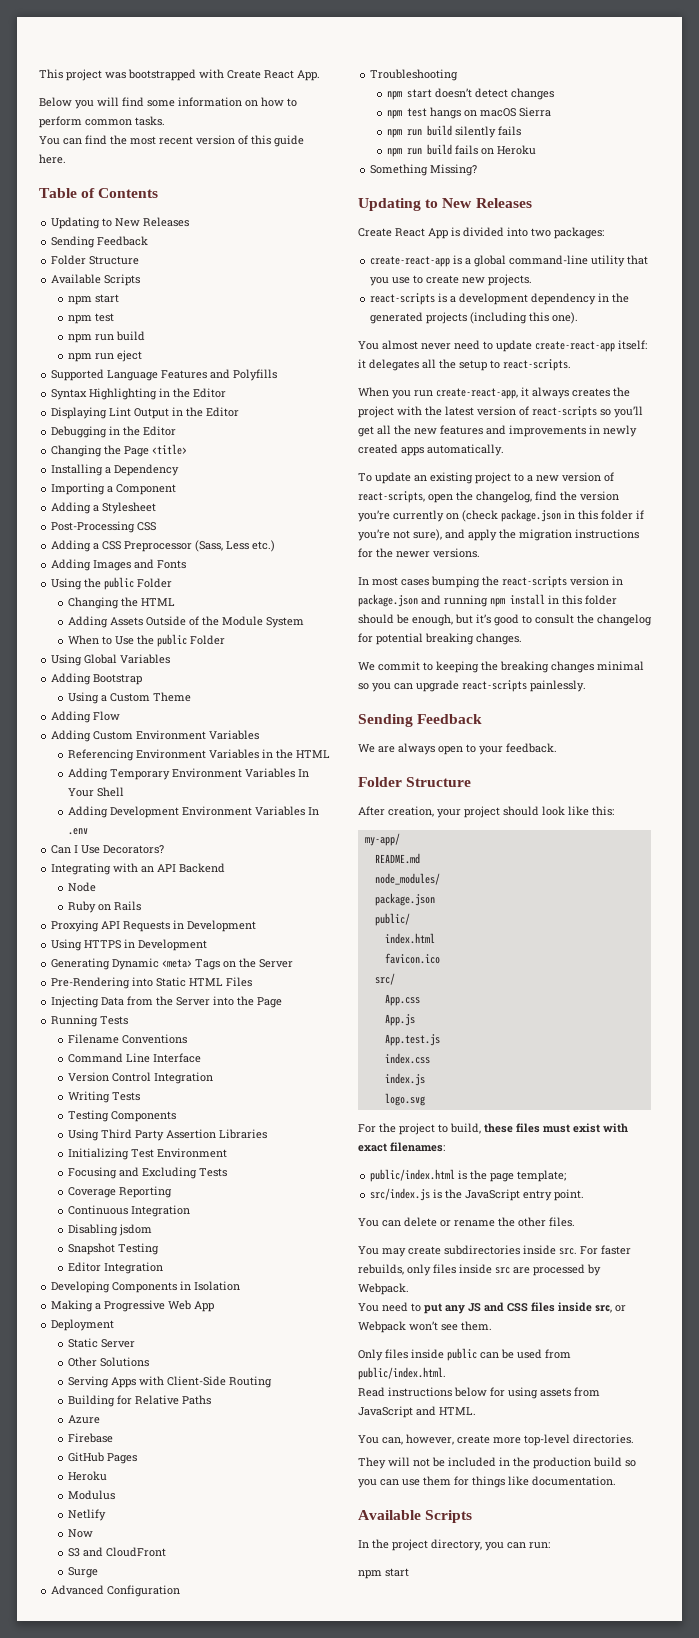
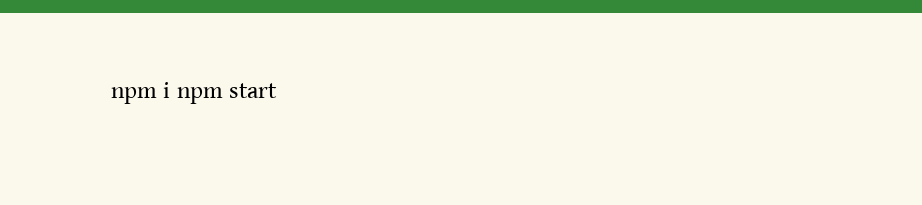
[39,69,320,81] [39,97,297,109] [39,116,165,128] [39,135,304,147] [39,154,66,164] [39,188,159,198] [51,217,190,229] [51,236,149,248] [51,255,140,265] [51,274,141,286] [67,294,119,305] [67,313,114,324] [67,331,145,343] [67,350,142,362] [51,369,278,381] [51,388,227,400] [51,407,240,419] [51,426,177,438] [51,444,188,457] [51,464,180,476] [51,483,177,495] [51,502,157,514] [51,521,157,533] [51,540,276,552] [51,559,187,571] [51,577,173,590] [67,597,175,609] [67,616,304,628] [67,634,225,647] [51,654,171,666] [51,673,143,685] [67,692,191,704] [51,711,121,723] [51,730,260,742] [67,749,330,761] [67,768,309,780] [67,787,124,797] [67,806,319,818] [67,828,88,835] [51,845,165,854] [51,863,226,875] [67,882,96,892] [67,901,141,913] [51,920,257,932] [51,939,208,951] [51,958,294,970] [51,977,253,989] [51,996,283,1008] [51,1015,129,1027] [67,1034,187,1044] [67,1053,201,1063] [67,1072,213,1084] [67,1091,140,1103] [67,1110,176,1122] [67,1129,267,1141] [67,1148,227,1160] [67,1167,227,1179] [67,1186,172,1198] [67,1205,190,1217] [67,1224,152,1236] [67,1243,159,1255] [67,1262,163,1274] [51,1281,241,1293] [51,1300,215,1312] [51,1319,115,1331] [67,1338,135,1348] [67,1357,149,1367] [67,1376,272,1388] [67,1395,211,1407] [67,1415,100,1424] [67,1433,113,1443] [67,1452,137,1464] [67,1471,107,1481] [67,1490,115,1500] [67,1509,106,1521] [67,1529,93,1538] [67,1547,166,1557] [67,1567,98,1578] [51,1585,181,1597] [370,69,459,81] [386,88,554,100] [386,107,551,119] [386,125,521,138] [386,144,536,157] [370,164,478,176] [358,198,532,211] [358,227,604,239] [370,255,649,267] [370,274,533,286] [370,293,630,305] [370,312,579,324] [358,340,647,352] [358,359,571,371] [358,387,630,399] [358,406,643,418] [358,425,637,437] [358,444,504,456] [358,472,614,484] [358,491,619,503] [358,509,644,522] [358,529,639,541] [358,548,480,558] [358,576,623,588] [358,594,617,607] [358,614,652,626] [358,633,522,645] [358,661,644,673] [358,680,586,692] [358,714,483,727] [358,743,557,755] [358,777,472,787] [358,806,614,818] [364,833,400,846] [374,853,420,864] [374,873,440,885] [374,893,435,906] [374,913,410,926] [384,933,435,944] [384,953,440,964] [374,973,395,985] [384,994,420,1006] [384,1014,415,1026] [384,1034,440,1046] [384,1053,430,1064] [384,1073,425,1086] [384,1093,425,1106] [358,1123,628,1135] [358,1142,445,1152] [370,1169,567,1182] [370,1188,585,1201] [358,1217,575,1227] [358,1245,631,1257] [358,1264,601,1276] [358,1283,409,1295] [358,1302,626,1314] [358,1321,492,1333] [358,1348,571,1361] [358,1367,446,1380] [358,1387,600,1399] [358,1406,476,1418] [358,1434,634,1446] [358,1457,636,1469] [358,1476,616,1488] [358,1510,473,1523] [358,1539,550,1551] This project was bootstrapped with Create React App. // Below you will find some information on how to perform common tasks. // You can find the most recent version of this guide here. // Table of Contents // Updating to New Releases // Sending Feedback // Folder Structure // Available Scripts // npm start // npm test // npm run build // npm run eject // Supported Language Features and Polyfills // Syntax Highlighting in the Editor // Displaying Lint Output in the Editor // Debugging in the Editor // Changing the Page <title> // Installing a Dependency // Importing a Component // Adding a Stylesheet // Post-Processing CSS // Adding a CSS Preprocessor (Sass, Less etc.) // Adding Images and Fonts // Using the public Folder // Changing the HTML // Adding Assets Outside of the Module System // When to Use the public Folder // Using Global Variables // Adding Bootstrap // Using a Custom Theme // Adding Flow // Adding Custom Environment Variables // Referencing Environment Variables in the HTML // Adding Temporary Environment Variables In Your Shell // Adding Development Environment Variables In .env // Can I Use Decorators? // Integrating with an API Backend // Node // Ruby on Rails // Proxying API Requests in Development // Using HTTPS in Development // Generating Dynamic <meta> Tags on the Server // Pre-Rendering into Static HTML Files // Injecting Data from the Server into the Page // Running Tests // Filename Conventions // Command Line Interface // Version Control Integration // Writing Tests // Testing Components // Using Third Party Assertion Libraries // Initializing Test Environment // Focusing and Excluding Tests // Coverage Reporting // Continuous Integration // Disabling jsdom // Snapshot Testing // Editor Integration // Developing Components in Isolation // Making a Progressive Web App // Deployment // Static Server // Other Solutions // Serving Apps with Client-Side Routing // Building for Relative Paths // Azure // Firebase // GitHub Pages // Heroku // Modulus // Netlify // Now // S3 and CloudFront // Surge // Advanced Configuration // Troubleshooting // npm start doesn’t detect changes // npm test hangs on macOS Sierra // npm run build silently fails // npm run build fails on Heroku // Something Missing? // Updating to New Releases // Create React App is divided into two packages: // create-react-app is a global command-line utility that you use to create new projects. // react-scripts is a development dependency in the generated projects (including this one). // You almost never need to update create-react-app itself: it delegates all the setup to react-scripts. // When you run create-react-app, it always creates the project with the latest version of react-scripts so you’ll get all the new features and improvements in newly created apps automatically. // To update an existing project to a new version of react-scripts, open the changelog, find the version you’re currently on (check package.json in this folder if you’re not sure), and apply the migration instructions for the newer versions. // In most cases bumping the react-scripts version in package.json and running npm install in this folder should be enough, but it’s good to consult the changelog for potential breaking changes. // We commit to keeping the breaking changes minimal so you can upgrade react-scripts painlessly. // Sending Feedback // We are always open to your feedback. // Folder Structure // After creation, your project should look like this: // my-app/ // README.md // node_modules/ // package.json // public/ // index.html // favicon.ico // src/ // App.css // App.js // App.test.js // index.css // index.js // logo.svg // For the project to build, these files must exist with exact filenames: // public/index.html is the page template; // src/index.js is the JavaScript entry point. // You can delete or rename the other files. // You may create subdirectories inside src. For faster rebuilds, only files inside src are processed by Webpack. // You need to put any JS and CSS files inside src, or Webpack won’t see them. // Only files inside public can be used from public/index.html. // Read instructions below for using assets from JavaScript and HTML. // You can, however, create more top-level directories. // They will not be included in the production build so you can use them for things like documentation. // Available Scripts // In the project directory, you can run: // -> [111,82,171,104] npm i

